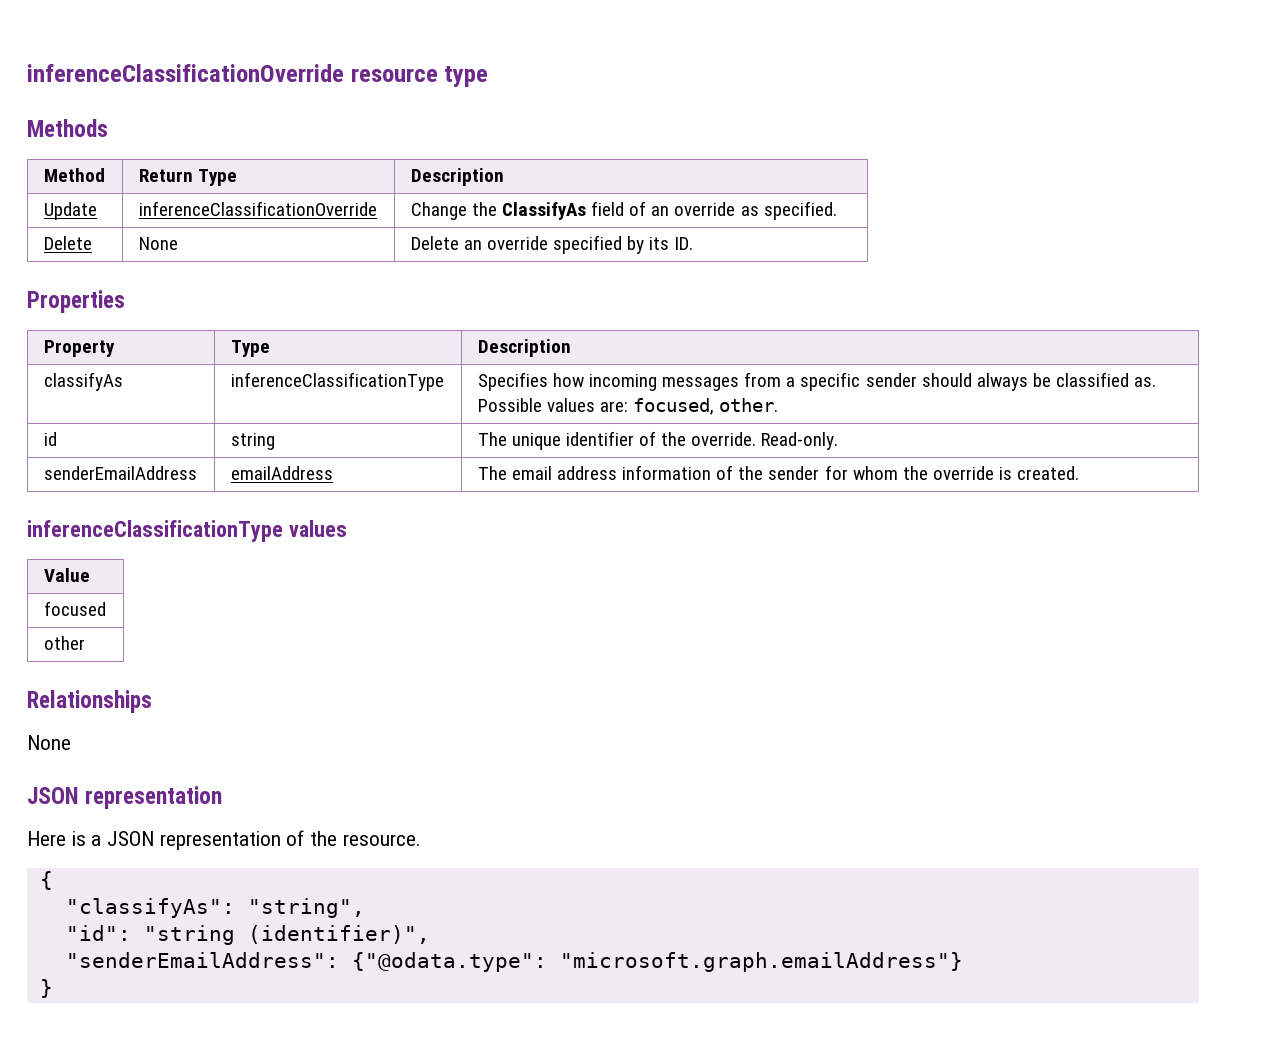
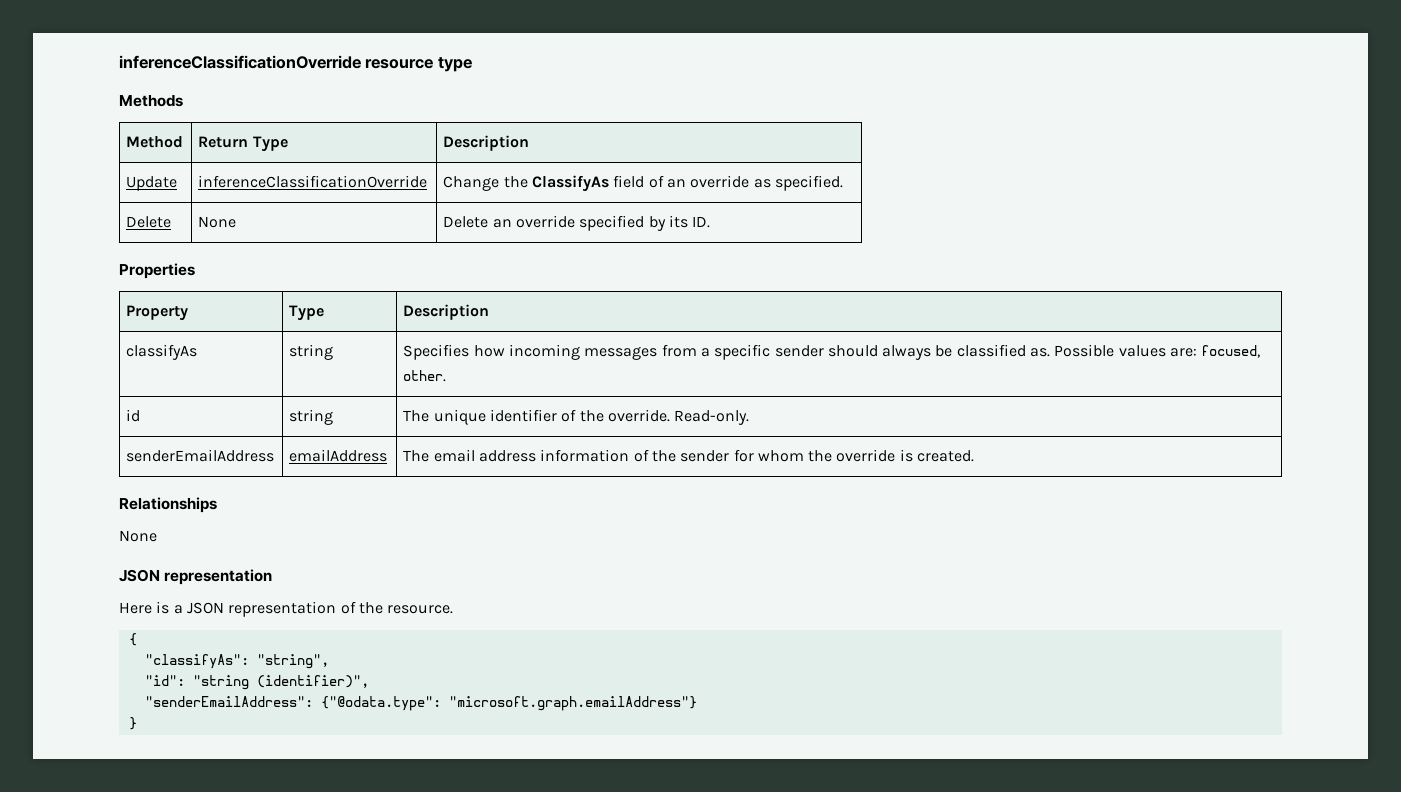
[230,372,444,391] inferenceClassificationType -> [289,344,334,360] string
[27,520,347,542] [43,568,90,582] [43,601,106,616] [43,636,85,650] // inferenceClassificationType values // Value // focused // other -> (975, 456) none

